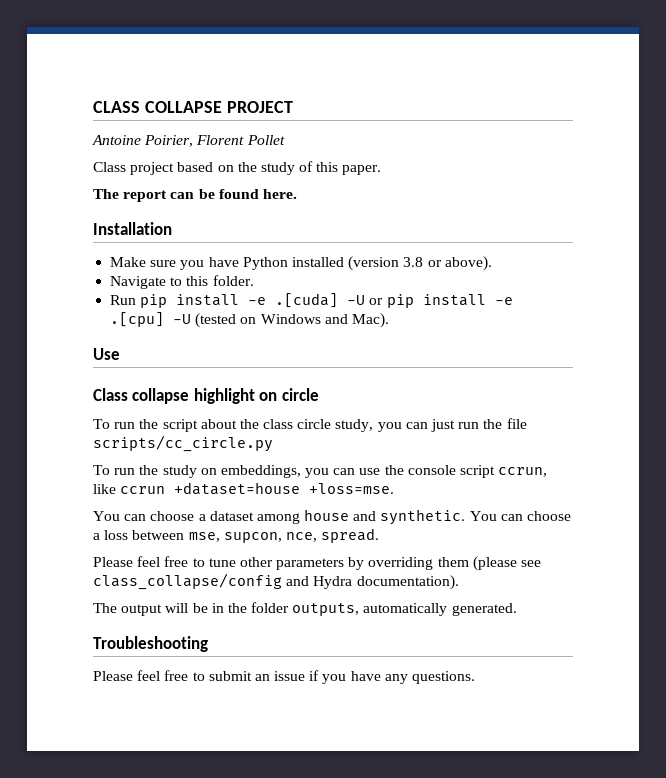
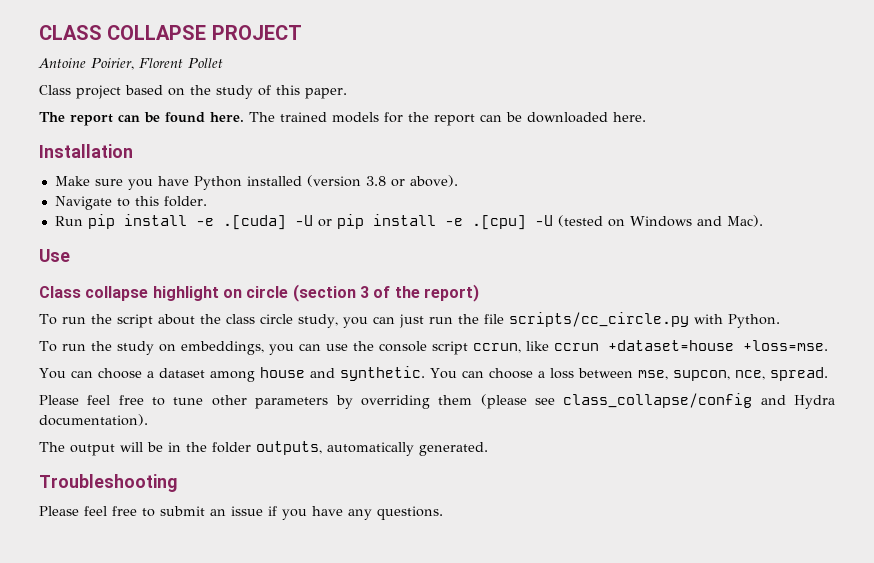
(297, 194) none -> [249,112,646,126] The trained models for the report can be downloaded here.
(319, 394) none -> [292,284,479,302] (section 3 of the report)
(273, 443) none -> [693,314,780,328] with Python.

